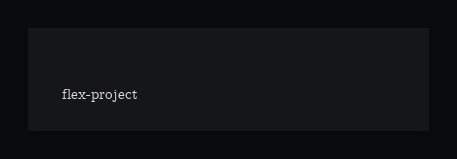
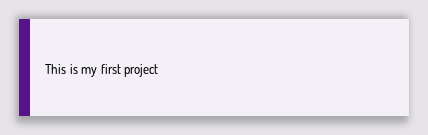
[62,89,138,102] flex-project -> [45,64,159,77] This is my first project

